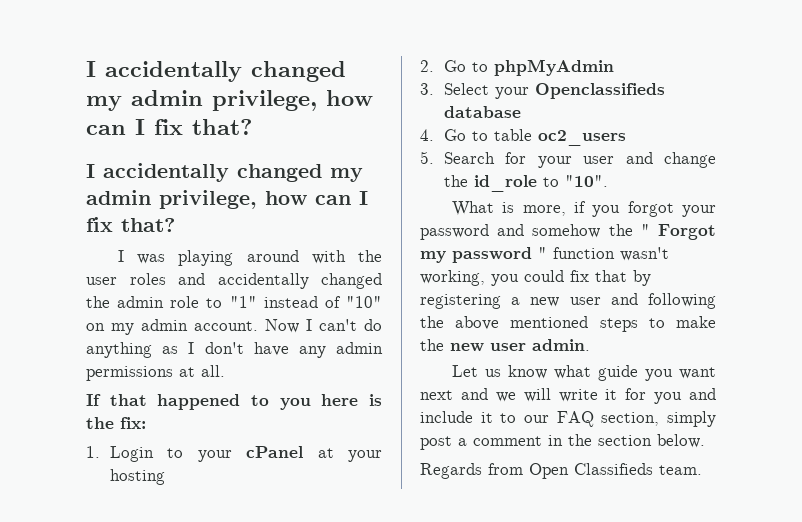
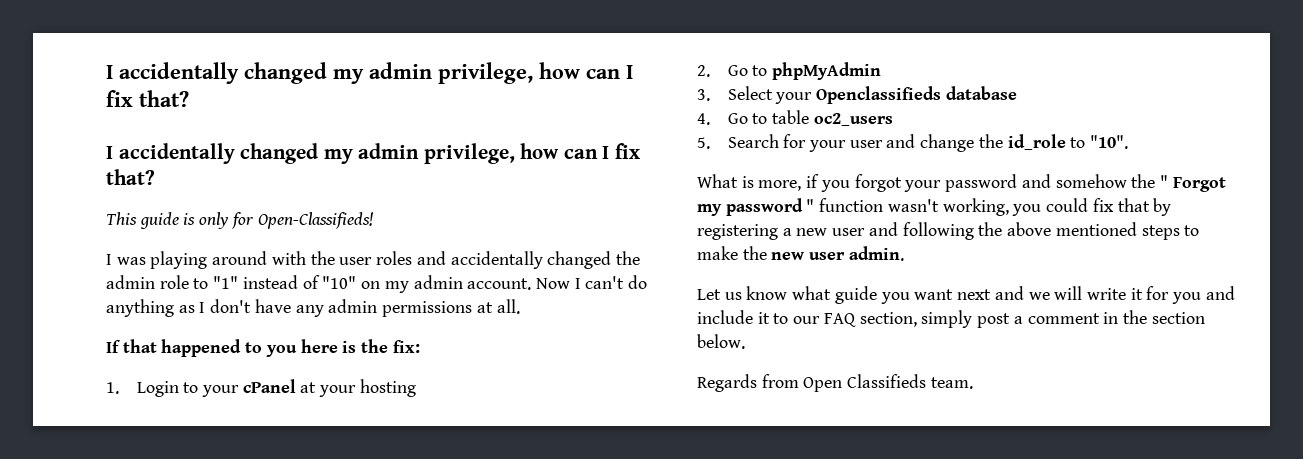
(175, 225) none -> [106,212,374,229] // This guide is only for Open-Classifieds!

